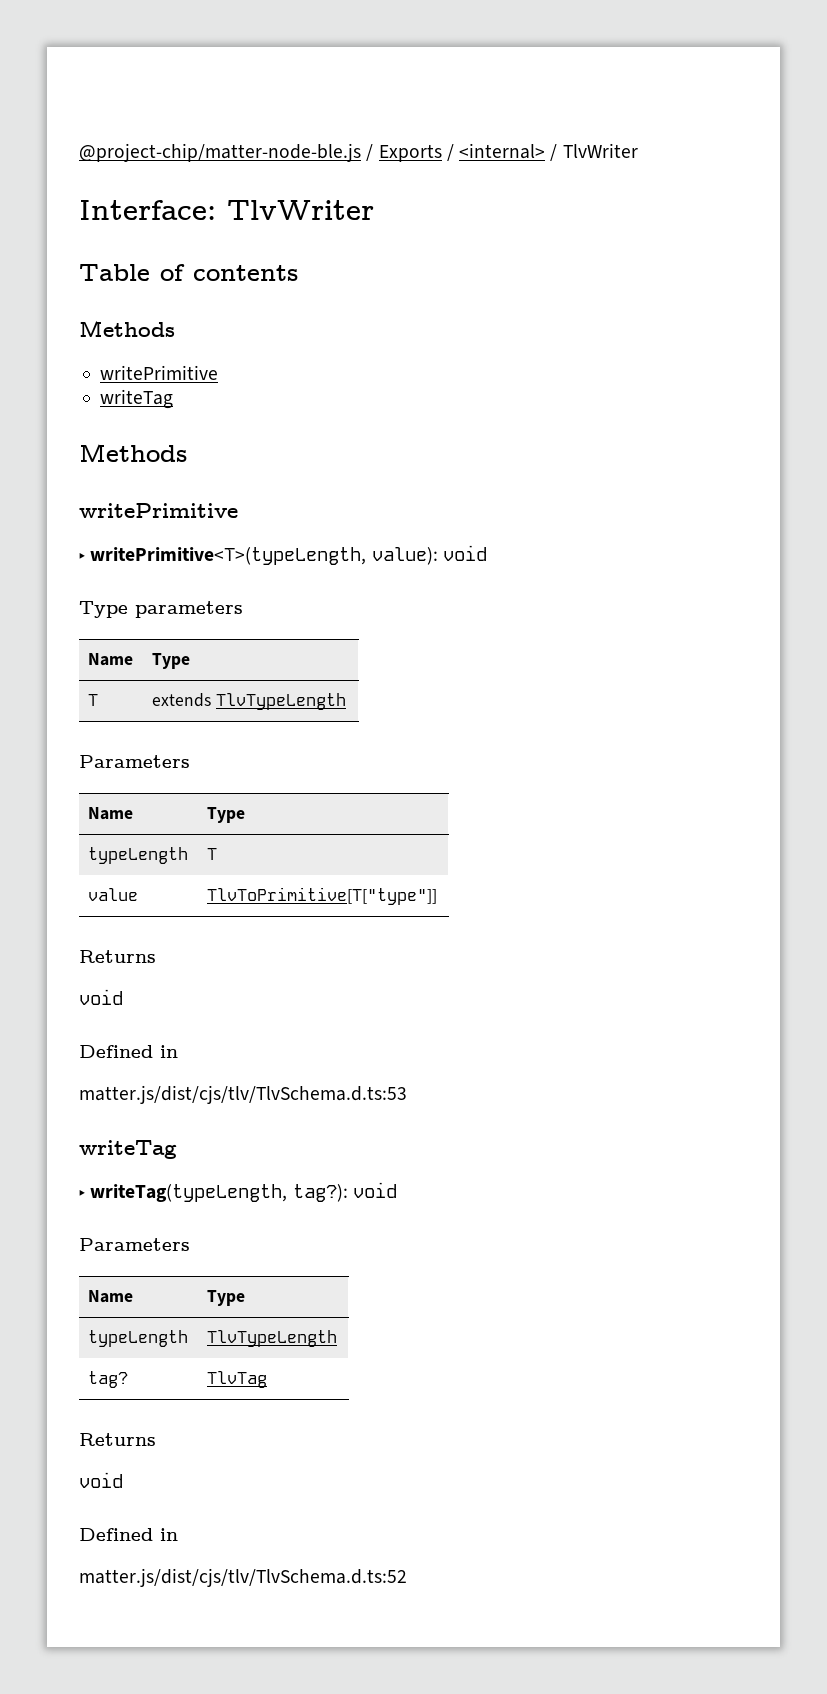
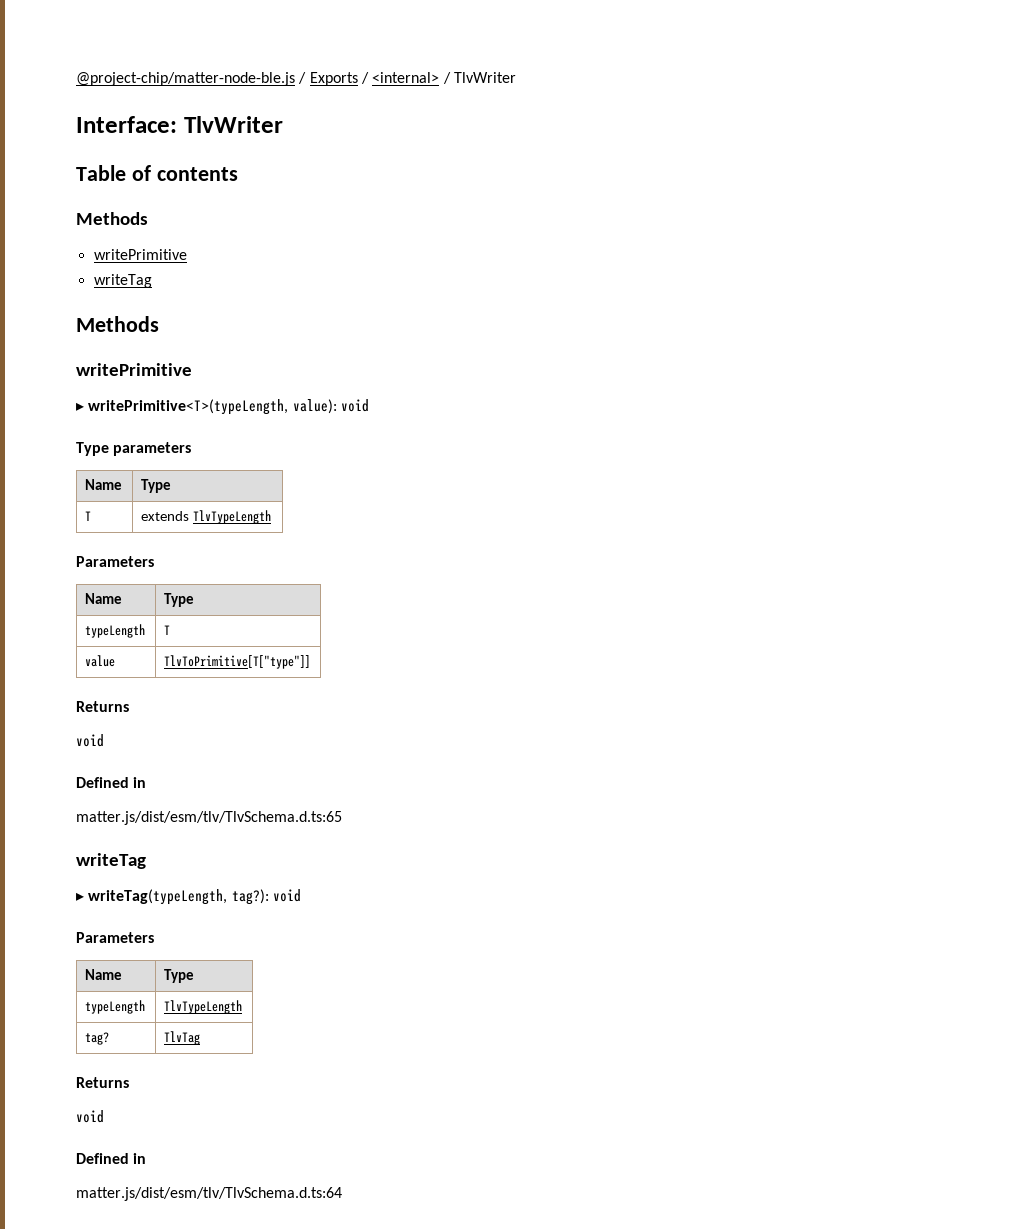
[79,1085,407,1104] matter.js/dist/cjs/tlv/TlvSchema.d.ts:53 -> [76,811,342,825] matter.js/dist/esm/tlv/TlvSchema.d.ts:65
[79,1568,407,1587] matter.js/dist/cjs/tlv/TlvSchema.d.ts:52 -> [76,1187,342,1201] matter.js/dist/esm/tlv/TlvSchema.d.ts:64

